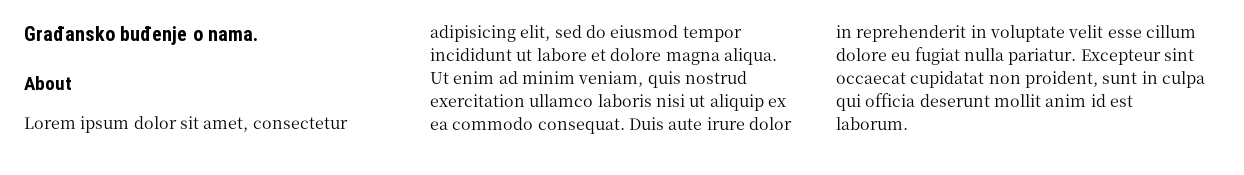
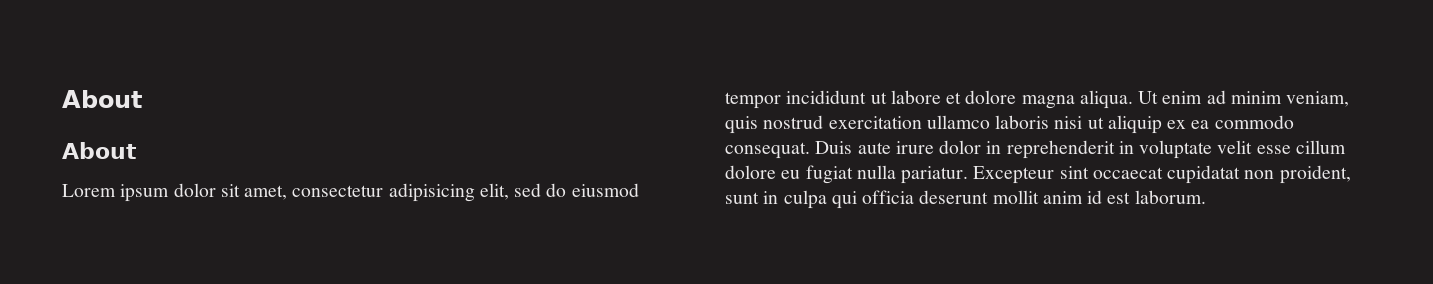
[24,26,259,45] Građansko buđenje o nama. -> [62,90,142,108] About

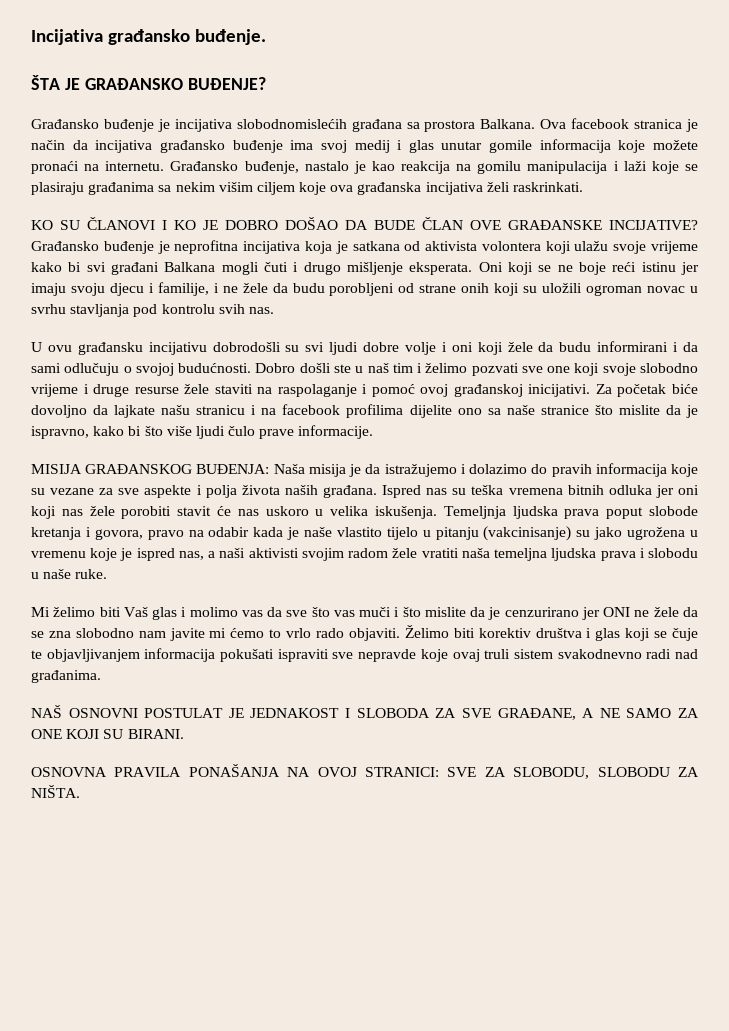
[62,90,142,108] [62,142,137,159] [62,183,639,202] [725,90,1350,109] [725,115,1294,134] [725,140,1346,159] [725,165,1351,184] [725,190,1206,209] About // About // Lorem ipsum dolor sit amet, consectetur adipisicing elit, sed do eiusmod tempor incididunt ut labore et dolore magna aliqua. Ut enim ad minim veniam, quis nostrud exercitation ullamco laboris nisi ut aliquip ex ea commodo consequat. Duis aute irure dolor in reprehenderit in voluptate velit esse cillum dolore eu fugiat nulla pariatur. Excepteur sint occaecat cupidatat non proident, sunt in culpa qui officia deserunt mollit anim id est laborum. -> [31,29,267,45] [31,75,266,90] [31,118,698,132] [31,139,699,153] [31,161,698,174] [31,182,584,195] [31,217,698,230] [31,240,699,254] [31,262,700,275] [31,282,699,296] [31,304,274,317] [31,341,699,355] [31,363,699,376] [31,384,698,397] [31,404,698,418] [31,425,374,439] [31,463,699,477] [31,485,699,498] [31,506,698,519] [31,526,698,541] [31,548,699,561] [31,569,108,579] [31,607,698,620] [31,625,699,641] [31,648,699,662] [31,670,101,683] [31,705,700,720] [31,729,184,739] [31,764,699,779] [31,785,80,798] Incijativa građansko buđenje. // ŠTA JE GRAĐANSKO BUĐENJE? // Građansko buđenje je incijativa slobodnomislećih građana sa prostora Balkana. Ova facebook stranica je način da incijativa građansko buđenje ima svoj medij i glas unutar gomile informacija koje možete pronaći na internetu. Građansko buđenje, nastalo je kao reakcija na gomilu manipulacija i laži koje se plasiraju građanima sa nekim višim ciljem koje ova građanska incijativa želi raskrinkati. // KO SU ČLANOVI I KO JE DOBRO DOŠAO DA BUDE ČLAN OVE GRAĐANSKE INCIJATIVE? Građansko buđenje je neprofitna incijativa koja je satkana od aktivista volontera koji ulažu svoje vrijeme kako bi svi građani Balkana mogli čuti i drugo mišljenje eksperata. Oni koji se ne boje reći istinu jer imaju svoju djecu i familije, i ne žele da budu porobljeni od strane onih koji su uložili ogroman novac u svrhu stavljanja pod kontrolu svih nas. // U ovu građansku incijativu dobrodošli su svi ljudi dobre volje i oni koji žele da budu informirani i da sami odlučuju o svojoj budućnosti. Dobro došli ste u naš tim i želimo pozvati sve one koji svoje slobodno vrijeme i druge resurse žele staviti na raspolaganje i pomoć ovoj građanskoj inicijativi. Za početak biće dovoljno da lajkate našu stranicu i na facebook profilima dijelite ono sa naše stranice što mislite da je ispravno, kako bi što više ljudi čulo prave informacije. // MISIJA GRAĐANSKOG BUĐENJA: Naša misija je da istražujemo i dolazimo do pravih informacija koje su vezane za sve aspekte i polja života naših građana. Ispred nas su teška vremena bitnih odluka jer oni koji nas žele porobiti stavit će nas uskoro u velika iskušenja. Temeljnja ljudska prava poput slobode kretanja i govora, pravo na odabir kada je naše vlastito tijelo u pitanju (vakcinisanje) su jako ugrožena u vremenu koje je ispred nas, a naši aktivisti svojim radom žele vratiti naša temeljna ljudska prava i slobodu u naše ruke. // Mi želimo biti Vaš glas i molimo vas da sve što vas muči i što mislite da je cenzurirano jer ONI ne žele da se zna slobodno nam javite mi ćemo to vrlo rado objaviti. Želimo biti korektiv društva i glas koji se čuje te objavljivanjem informacija pokušati ispraviti sve nepravde koje ovaj truli sistem svakodnevno radi nad građanima. // NAŠ OSNOVNI POSTULAT JE JEDNAKOST I SLOBODA ZA SVE GRAĐANE, A NE SAMO ZA ONE KOJI SU BIRANI. // OSNOVNA PRAVILA PONAŠANJA NA OVOJ STRANICI: SVE ZA SLOBODU, SLOBODU ZA NIŠTA.

